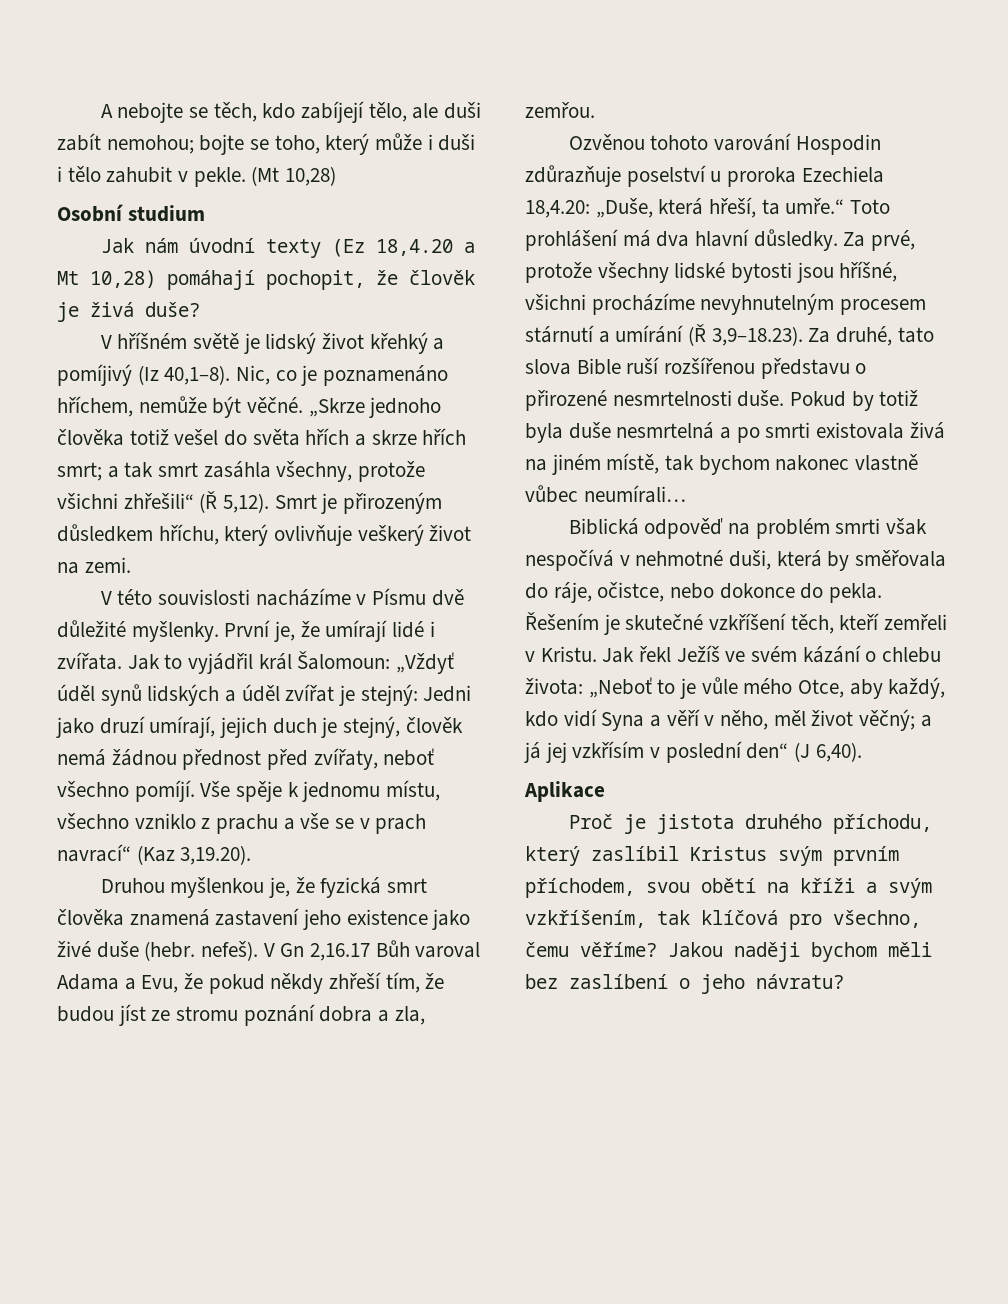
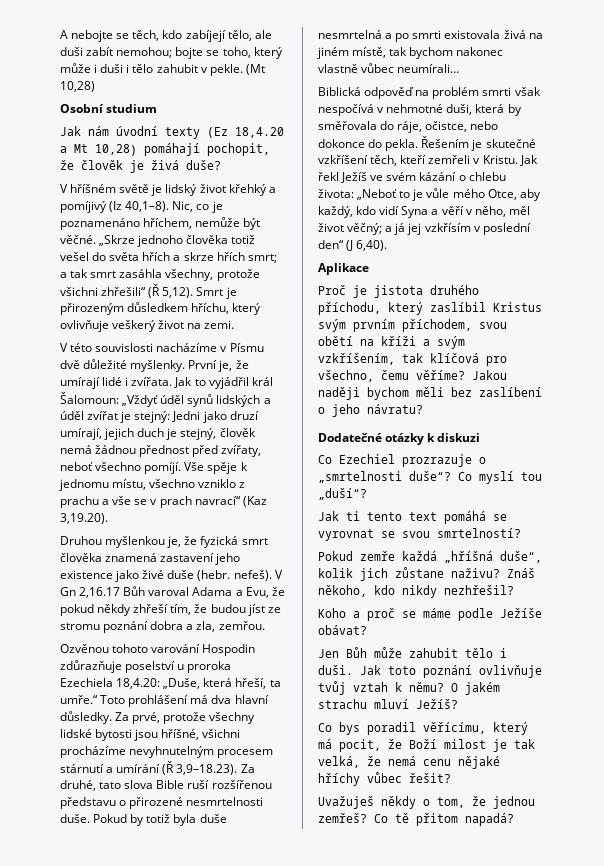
(844, 981) none -> [318,433,481,445] [318,454,486,467] [318,471,542,484] [318,488,367,500] [318,511,507,524] [318,528,521,541] [318,551,542,563] [318,567,535,581] [318,585,514,598] [318,608,542,621] [318,625,367,635] [318,647,507,658] [318,665,542,678] [318,681,500,695] [318,699,458,709] [318,722,528,735] [318,739,535,752] [318,756,500,769] [318,772,451,786] [318,796,535,809] [318,813,514,826] // Dodatečné otázky k diskuzi // Co Ezechiel prozrazuje o „smrtelnosti duše“? Co myslí tou „duší“? // Jak ti tento text pomáhá se vyrovnat se svou smrtelností? // Pokud zemře každá „hříšná duše“, kolik jich zůstane naživu? Znáš někoho, kdo nikdy nezhřešil? // Koho a proč se máme podle Ježíše obávat? // Jen Bůh může zahubit tělo i duši. Jak toto poznání ovlivňuje tvůj vztah k němu? O jakém strachu mluví Ježíš? // Co bys poradil věřícímu, který má pocit, že Boží milost je tak velká, že nemá cenu nějaké hříchy vůbec řešit? // Uvažuješ někdy o tom, že jednou zemřeš? Co tě přitom napadá?

